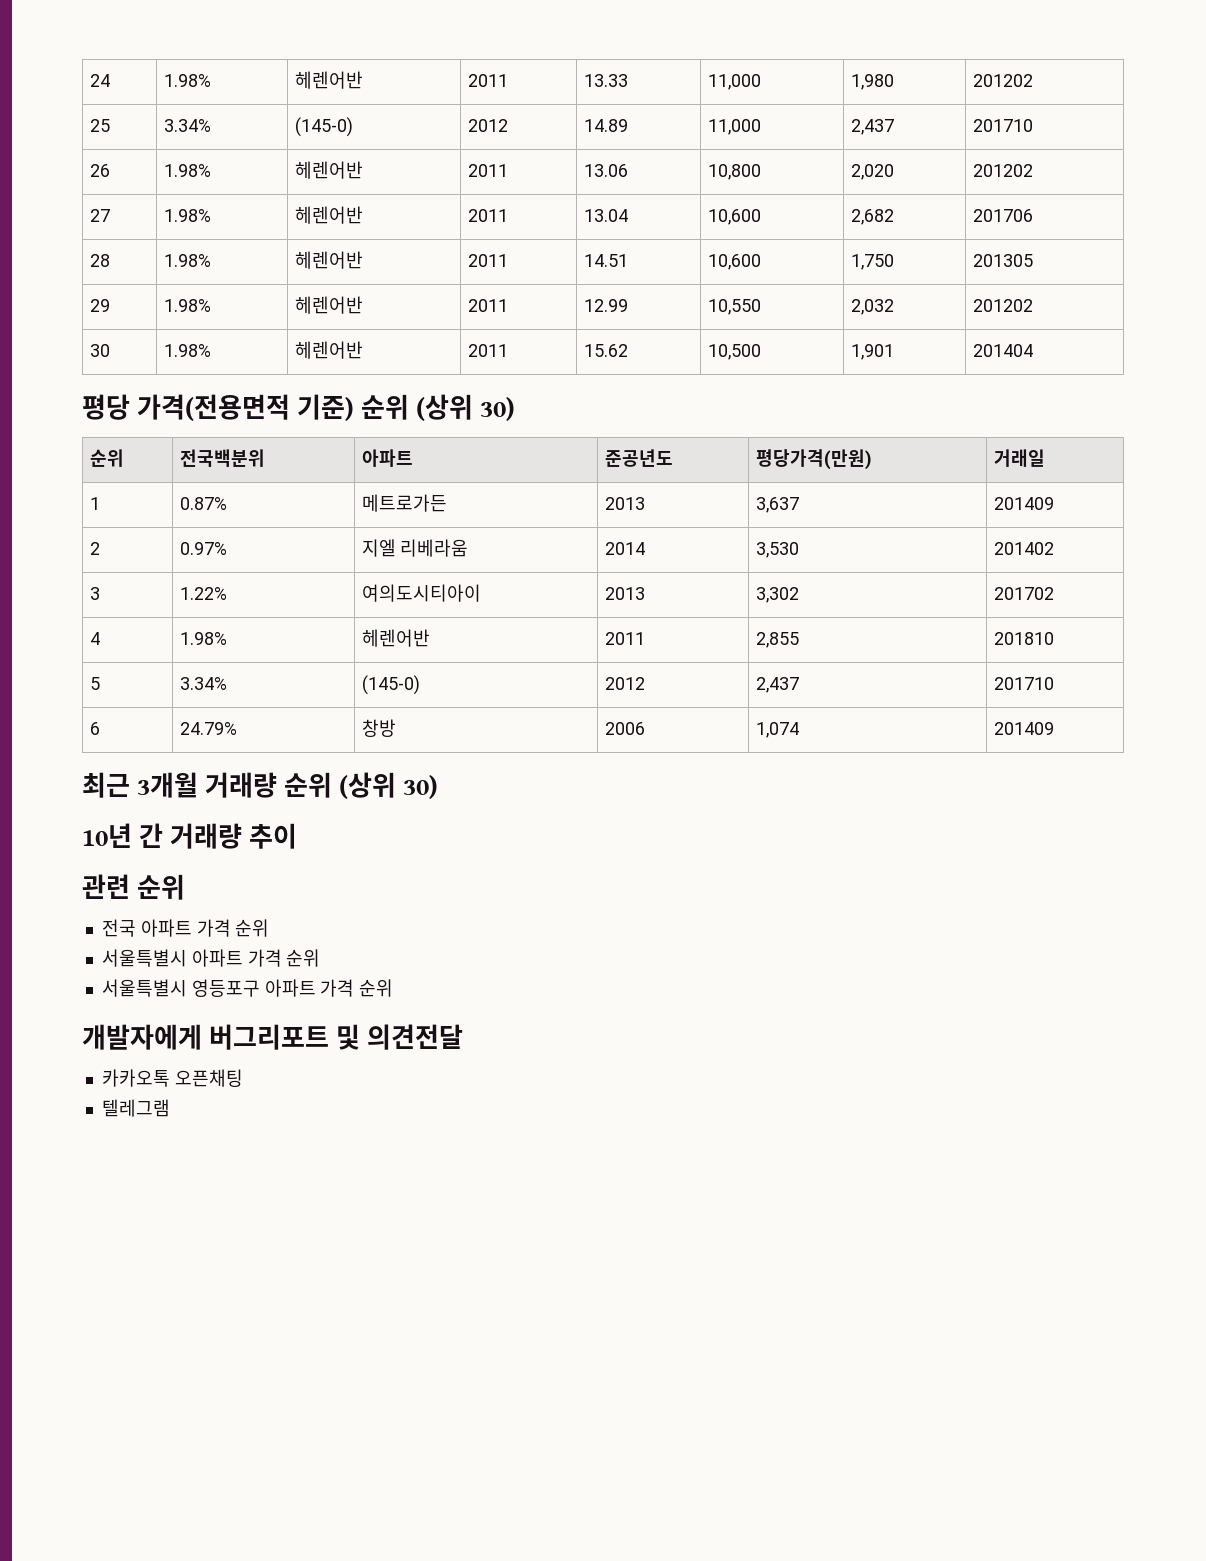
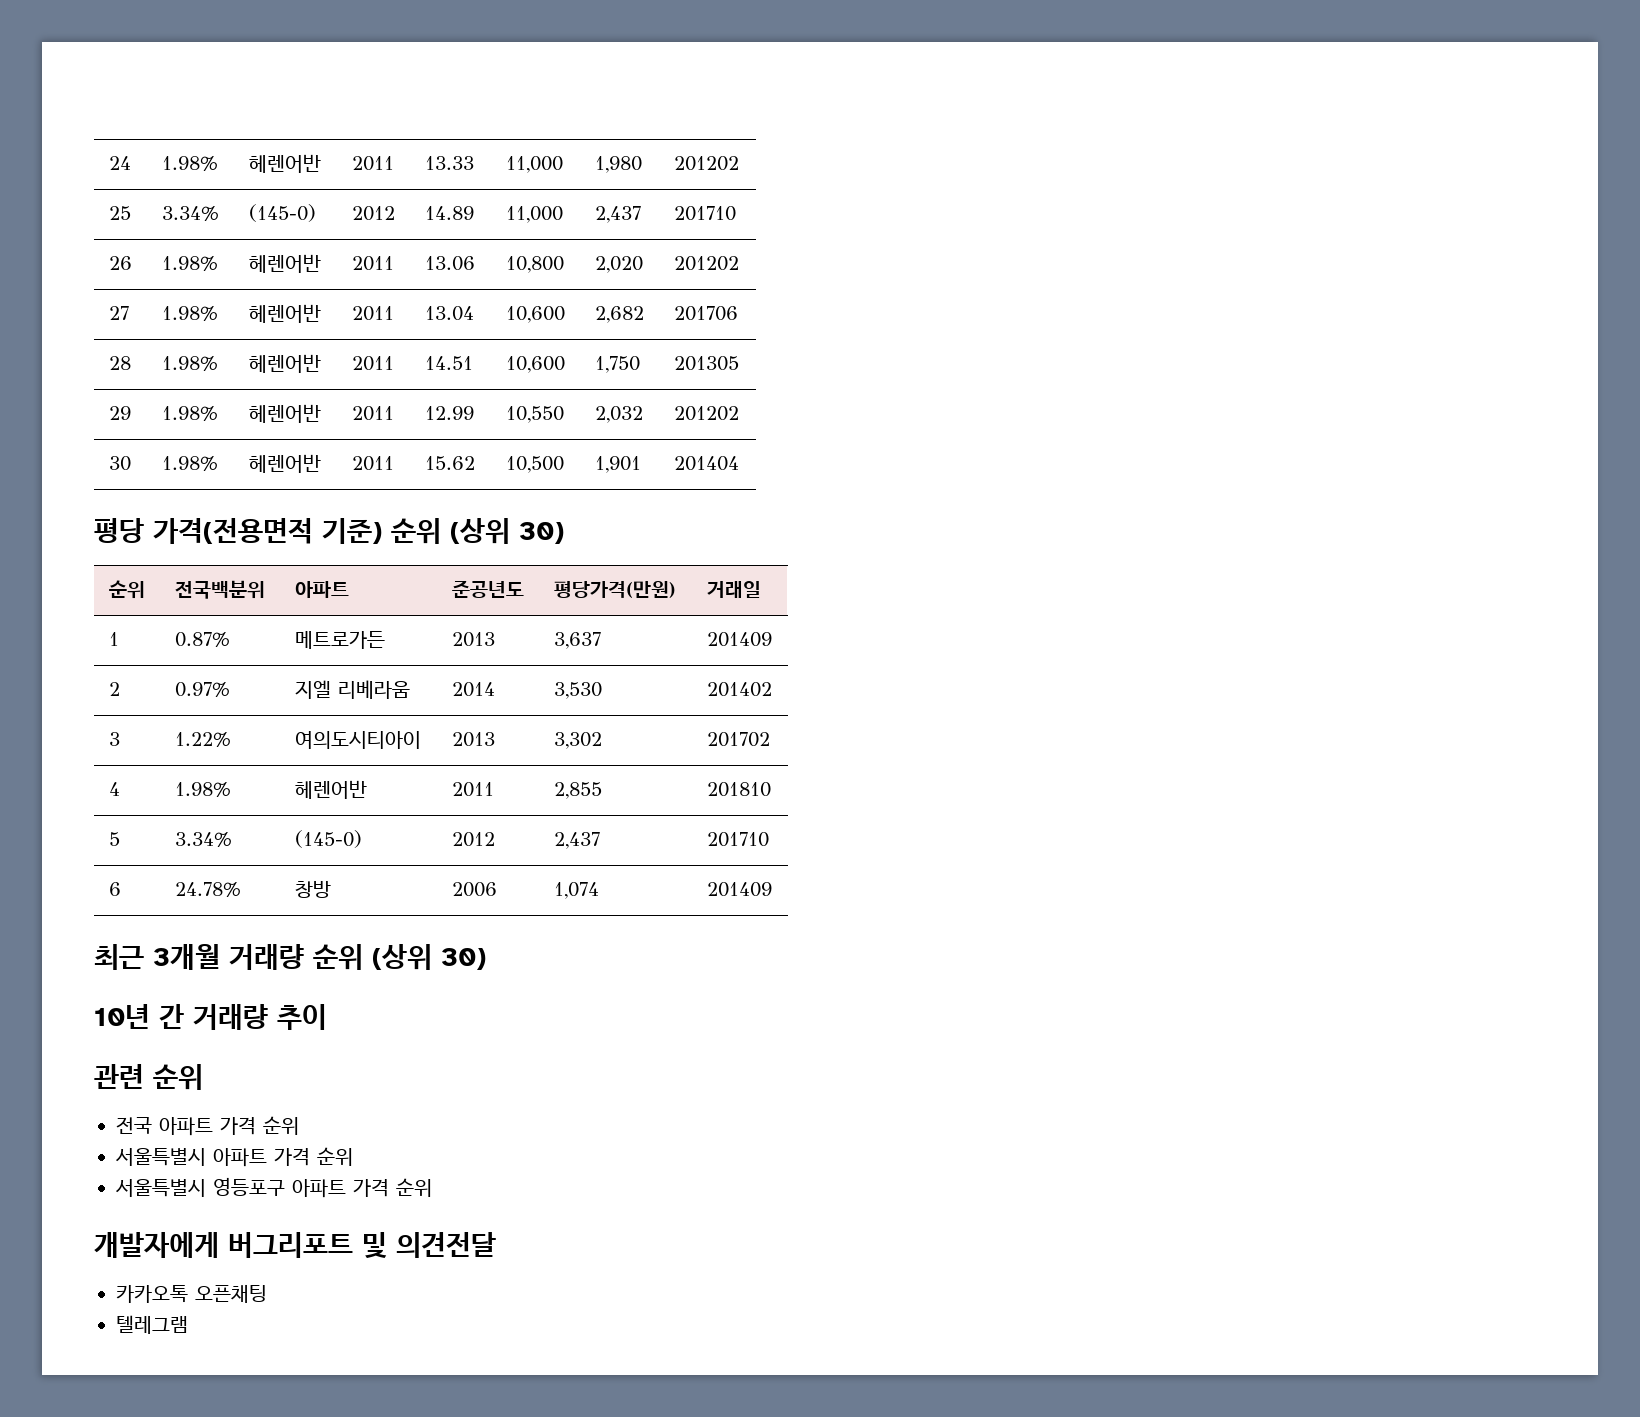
[179,722,237,735] 24.79% -> [174,882,241,897] 24.78%

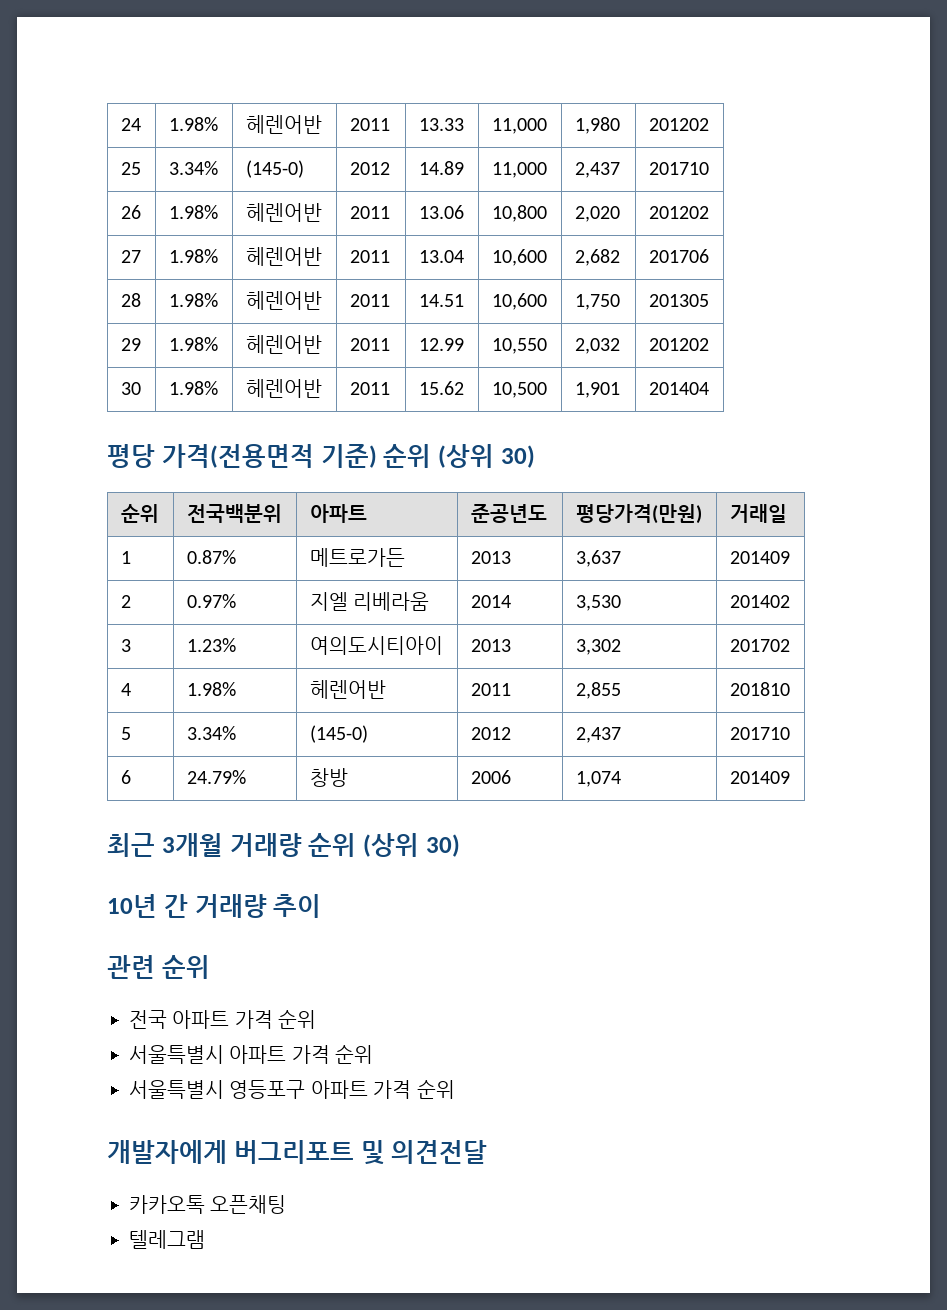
[174,732,231,747] 1.22% -> [186,638,236,652] 1.23%
[174,882,241,897] 24.78% -> [186,770,246,784] 24.79%

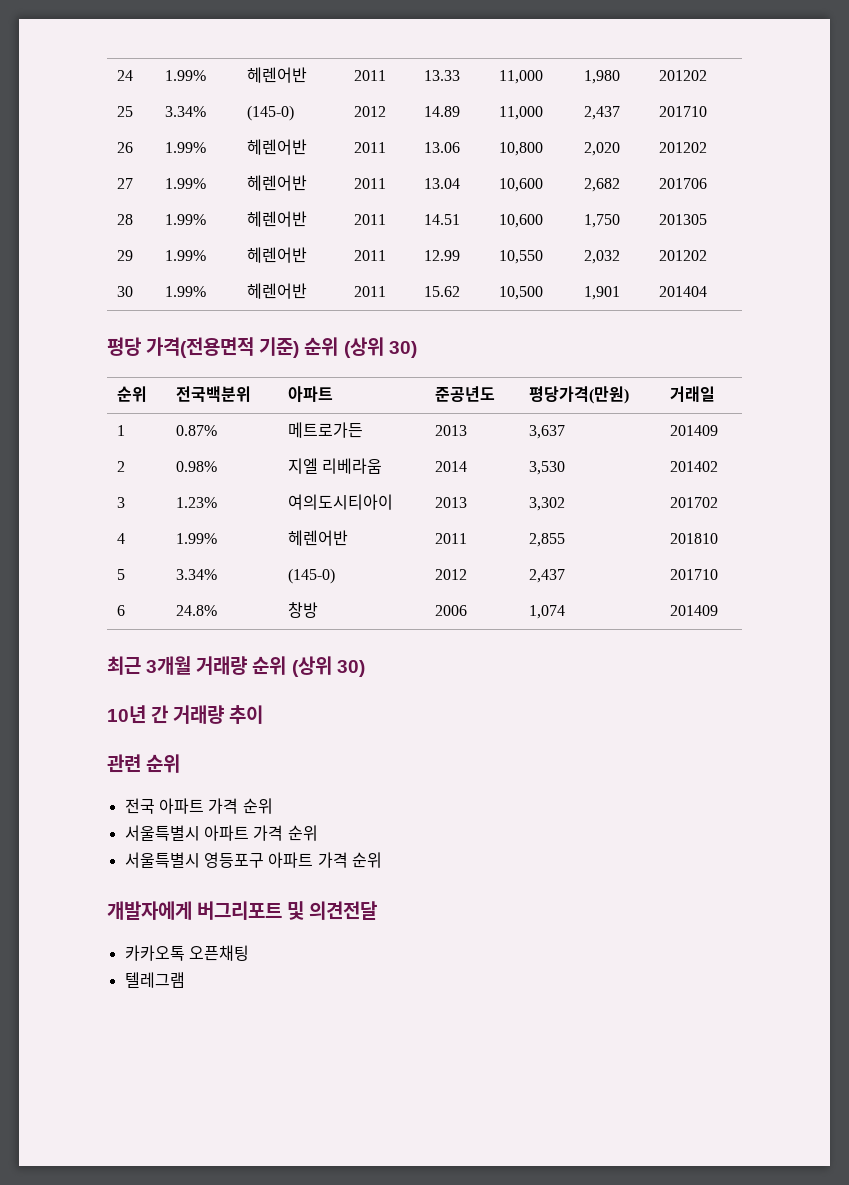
[168,117,218,131] 1.98% -> [164,70,206,81] 1.99%
[168,205,218,219] 1.98% -> [164,142,206,153] 1.99%
[168,249,218,263] 1.98% -> [164,178,206,189] 1.99%
[168,293,218,307] 1.98% -> [164,214,206,225] 1.99%
[168,337,218,351] 1.98% -> [164,250,206,261] 1.99%
[168,381,218,395] 1.98% -> [164,286,206,297] 1.99%
[186,594,236,608] 0.97% -> [175,461,217,472] 0.98%
[186,682,236,696] 1.98% -> [175,533,217,544] 1.99%
[186,770,246,784] 24.79% -> [175,605,217,616] 24.8%

